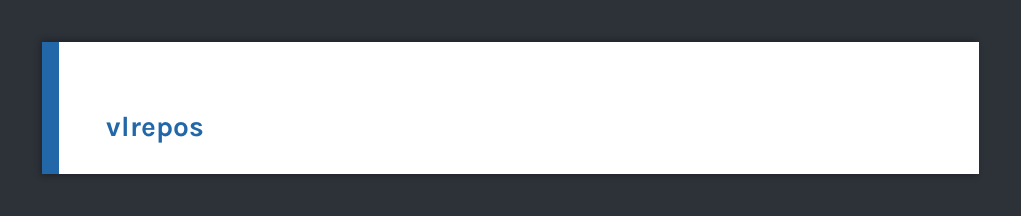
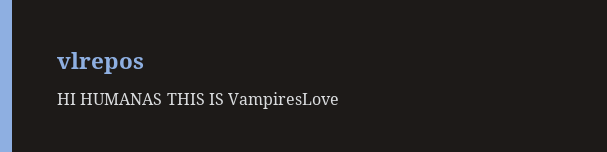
(204, 129) none -> [57,92,340,109] // HI HUMANAS THIS IS VampiresLove

